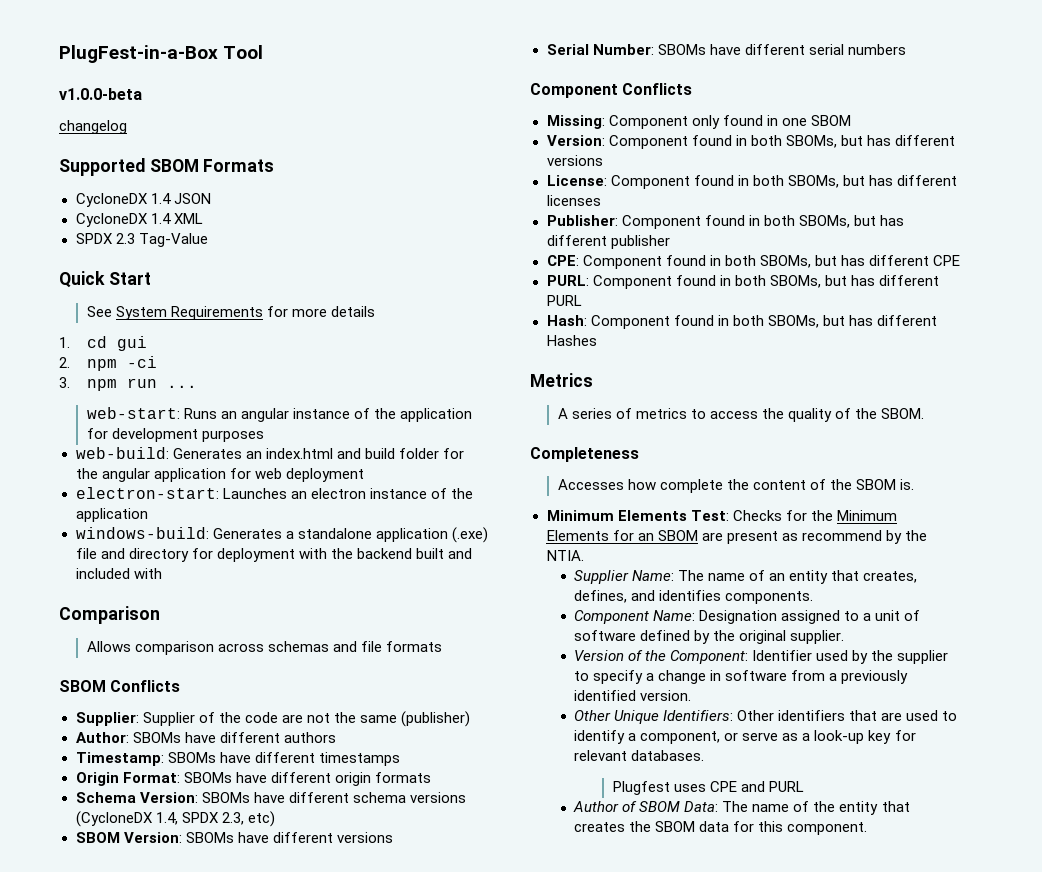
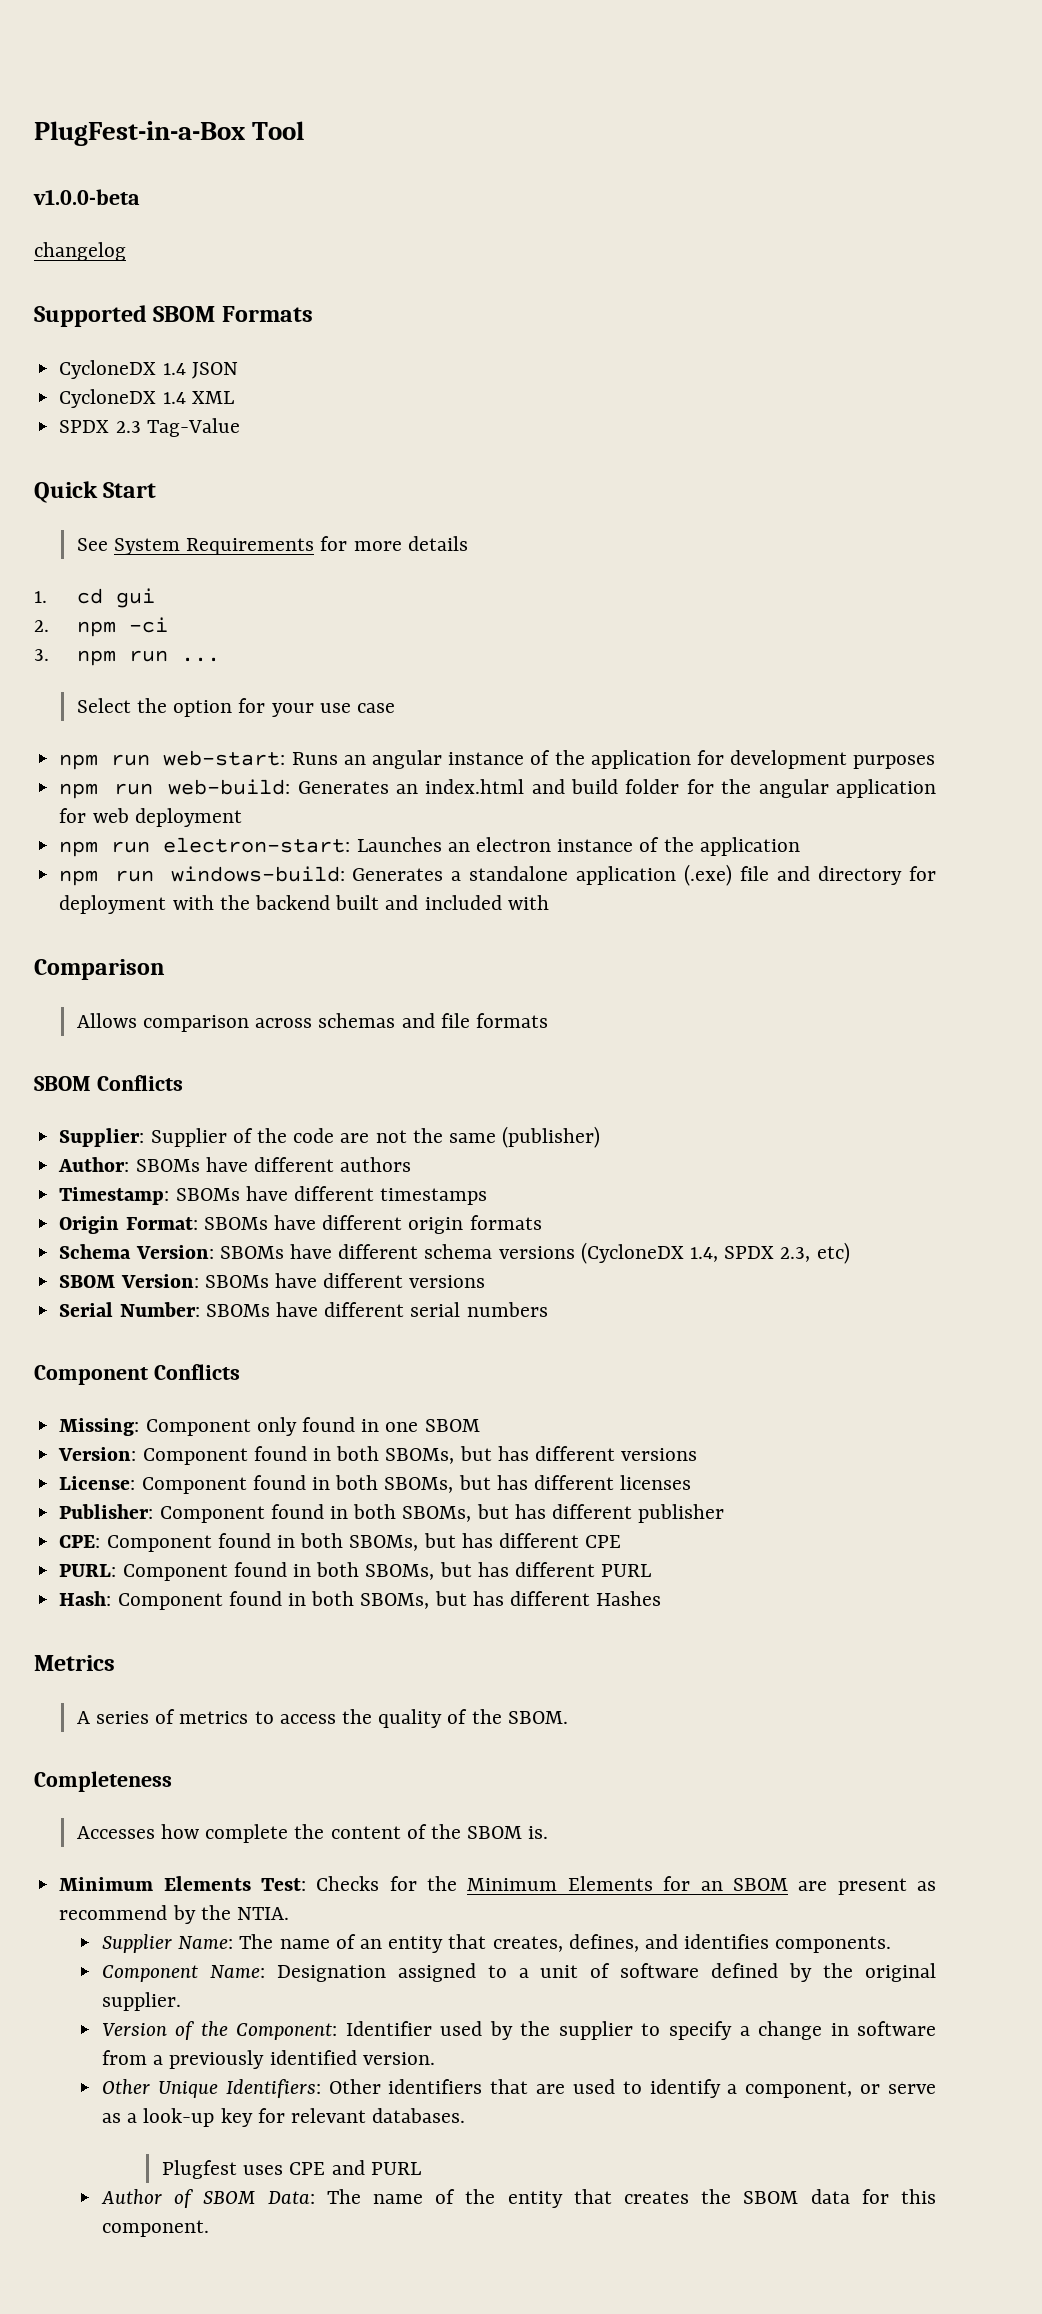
(197, 386) none -> [76,698,395,717] [59,754,151,770] Select the option for your use case // npm run
(264, 436) none -> [59,783,153,799] npm run
(364, 475) none -> [59,841,151,857] npm run
(148, 515) none -> [59,870,154,886] npm run

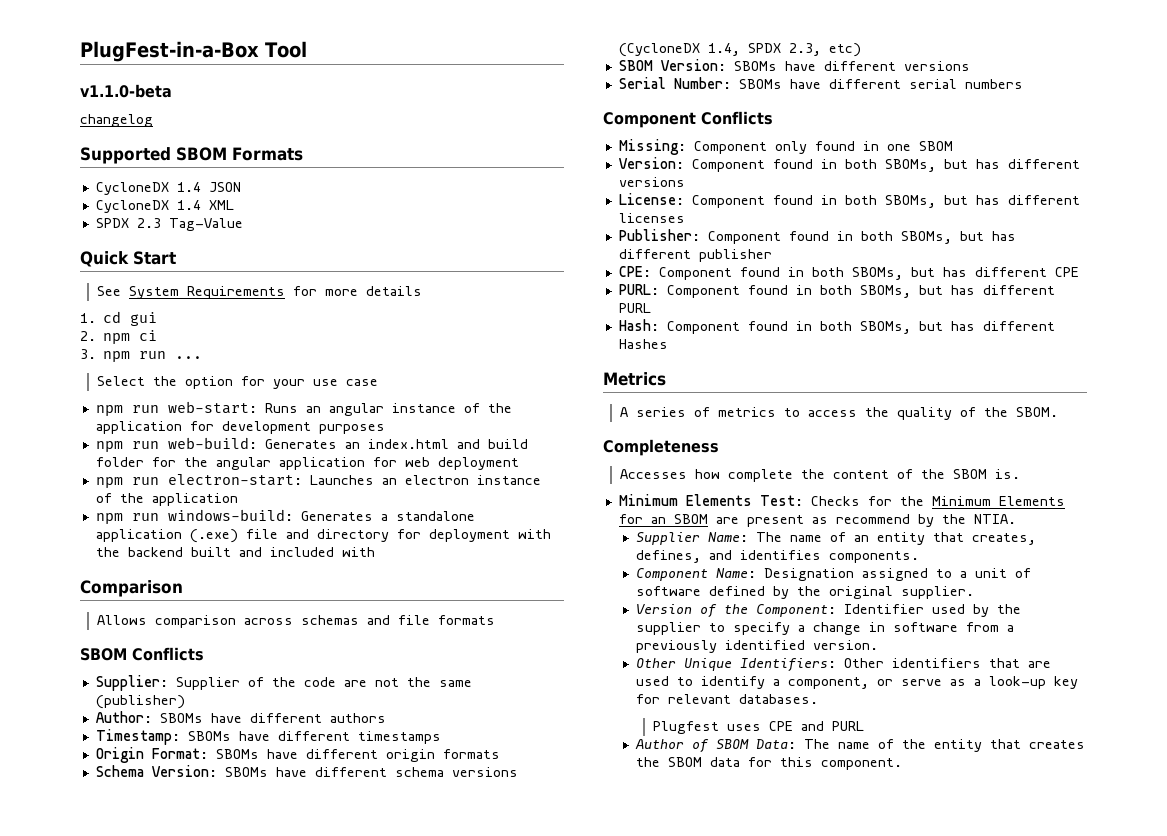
[33,189,140,205] v1.0.0-beta -> [80,84,172,98] v1.1.0-beta
[128,617,168,633] -ci -> [139,330,158,341] ci

